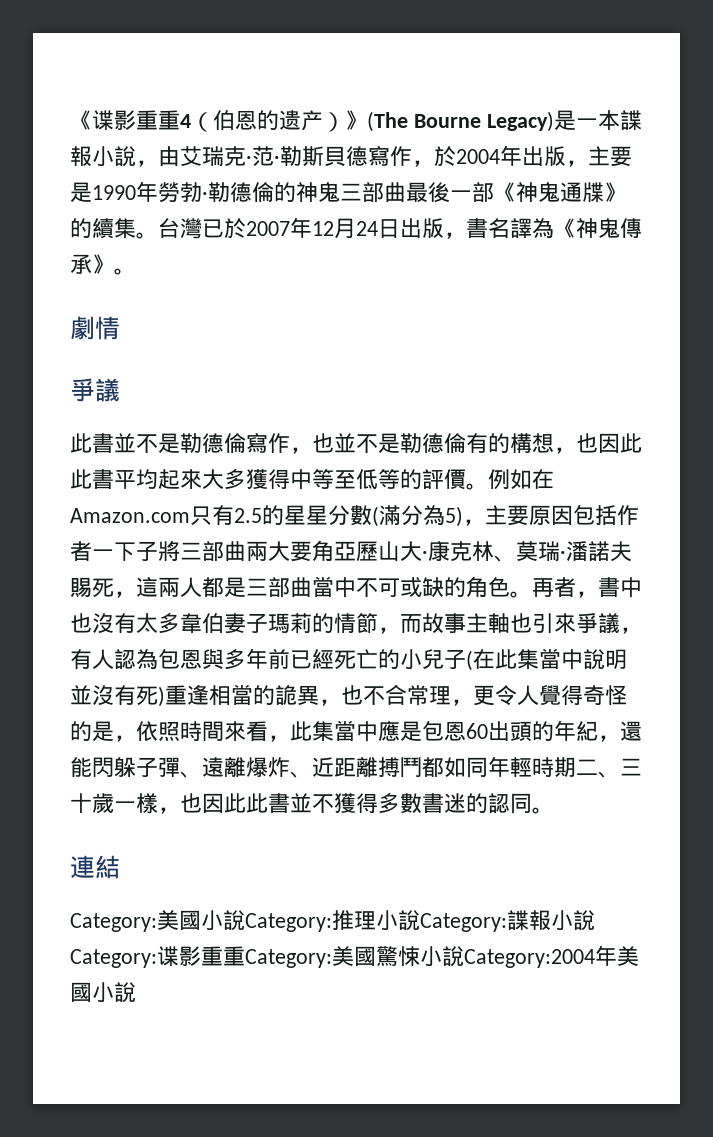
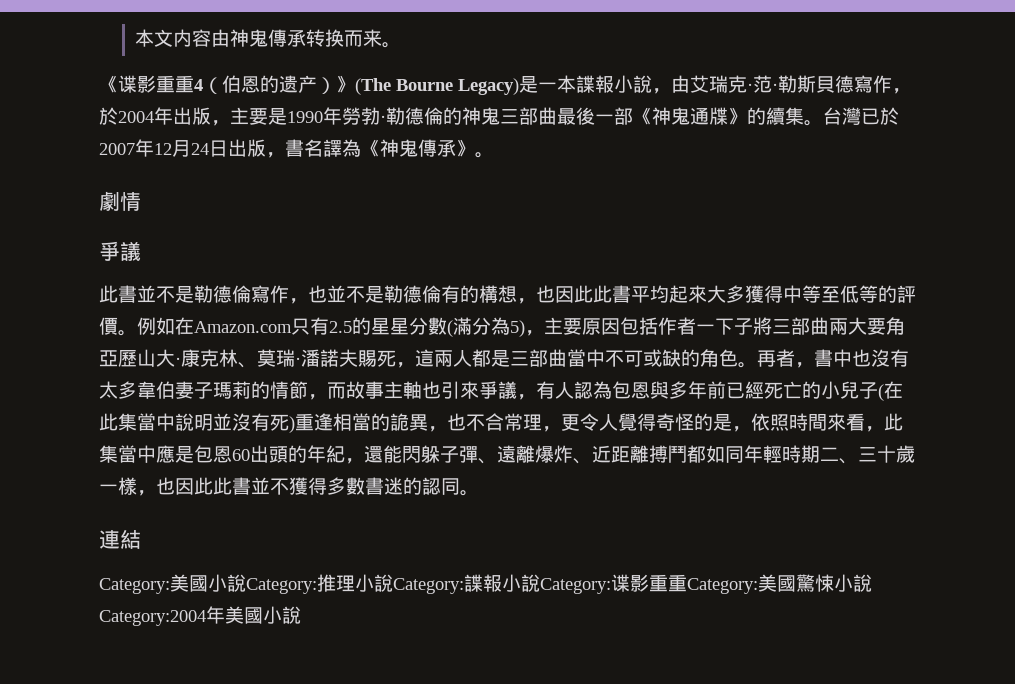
(70, 120) none -> [135,29,402,48] 本文内容由神鬼傳承转换而来。 //

